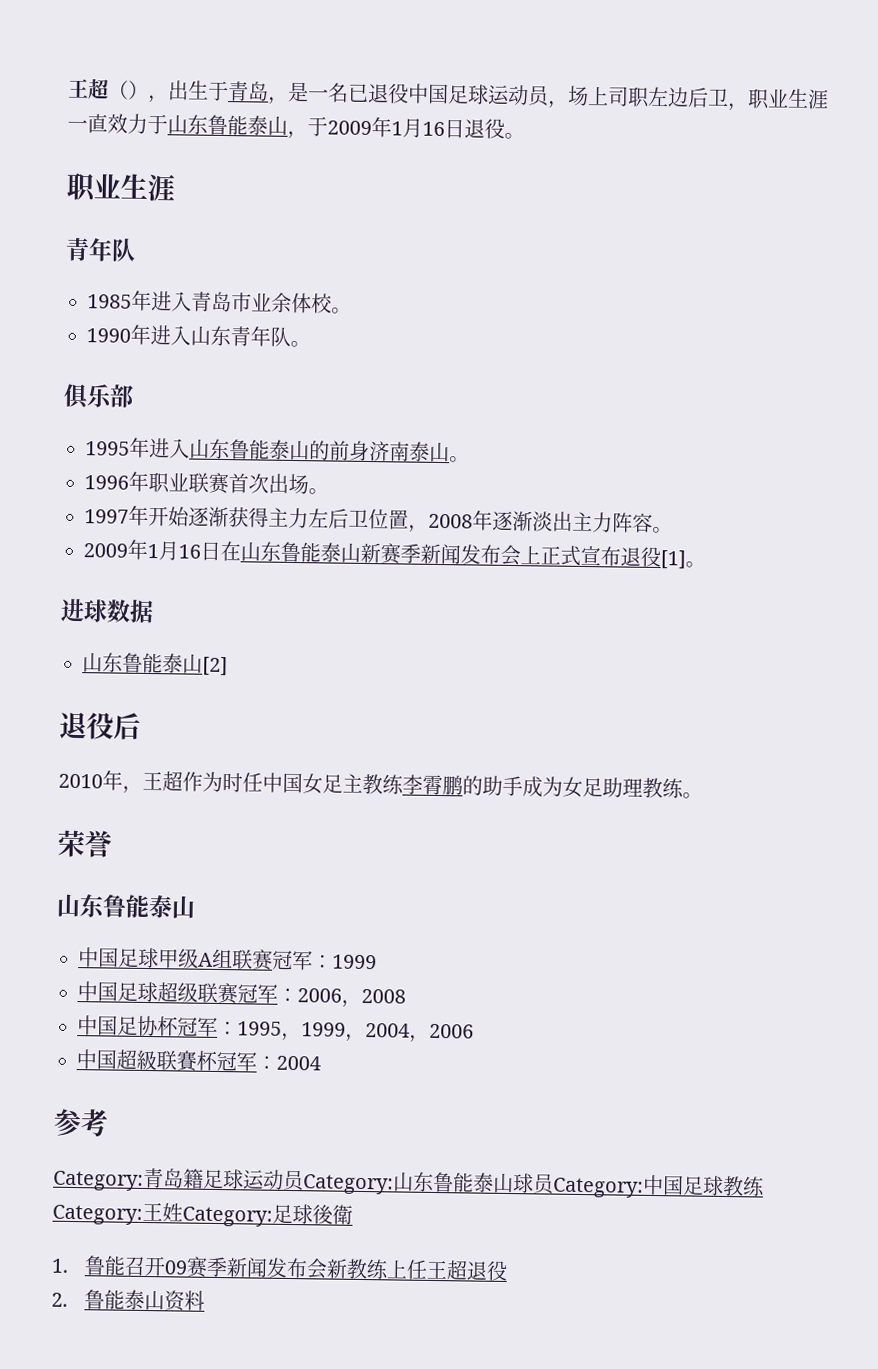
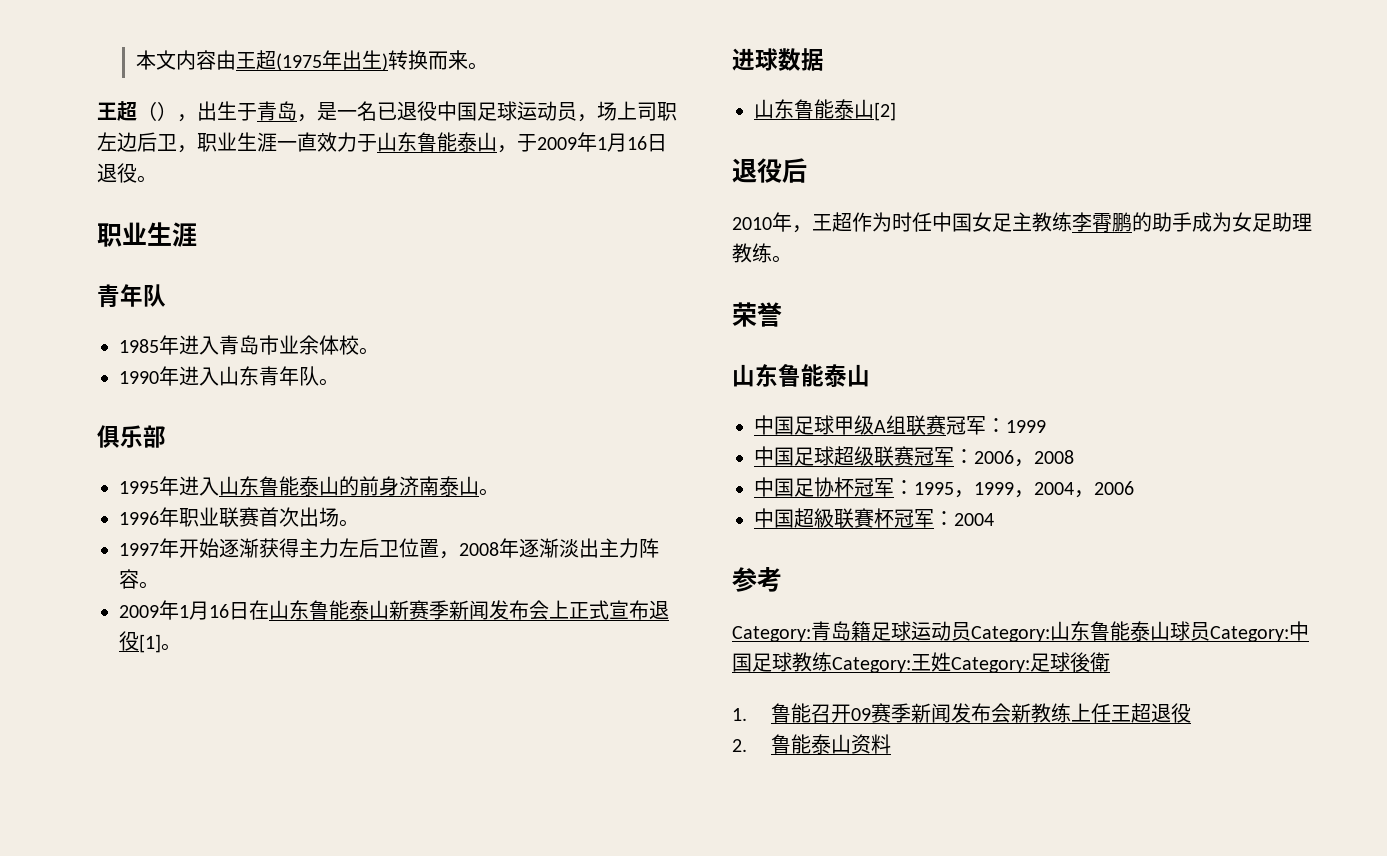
(68, 88) none -> [135,50,488,71] 本文内容由王超(1975年出生)转换而来。 //

